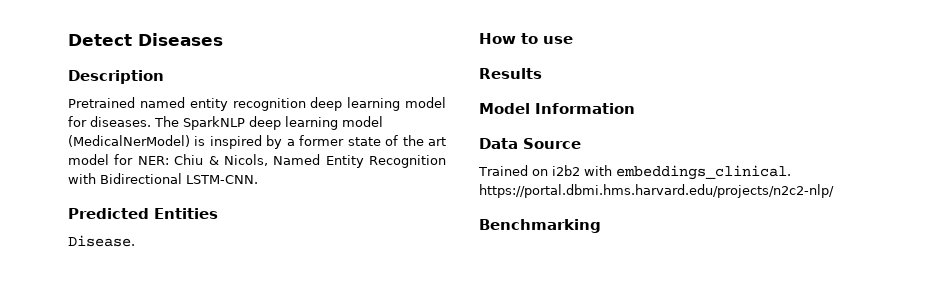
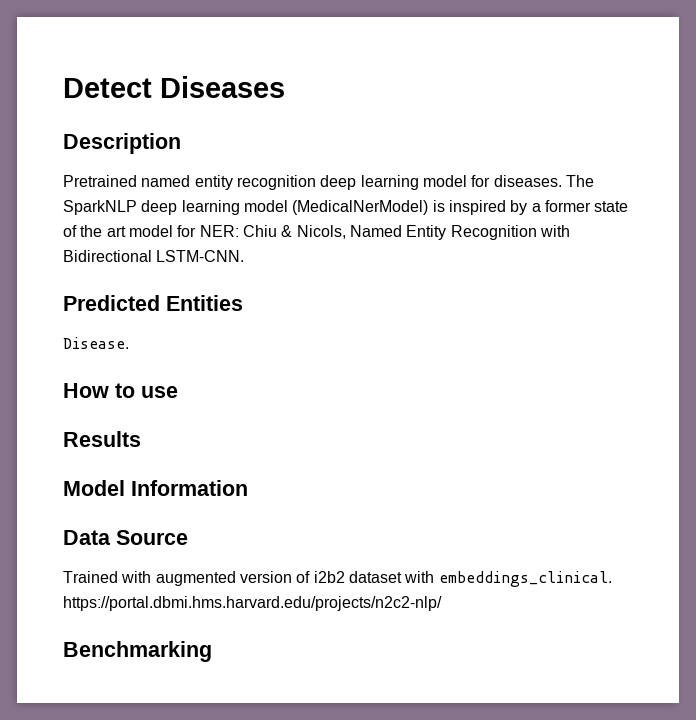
[531,165,580,176] on i2b2 -> [121,571,402,586] with augmented version of i2b2 dataset

